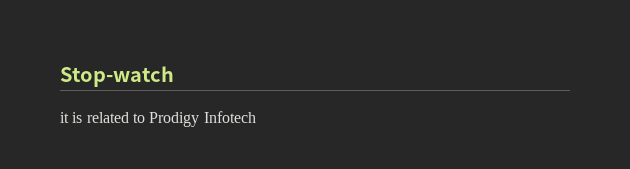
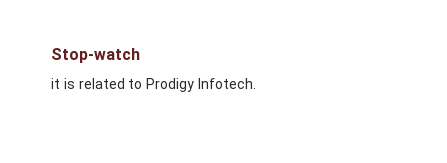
[203,111,256,123] Infotech -> [197,78,256,89] Infotech.

